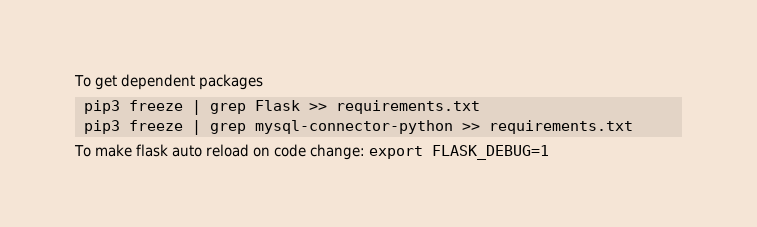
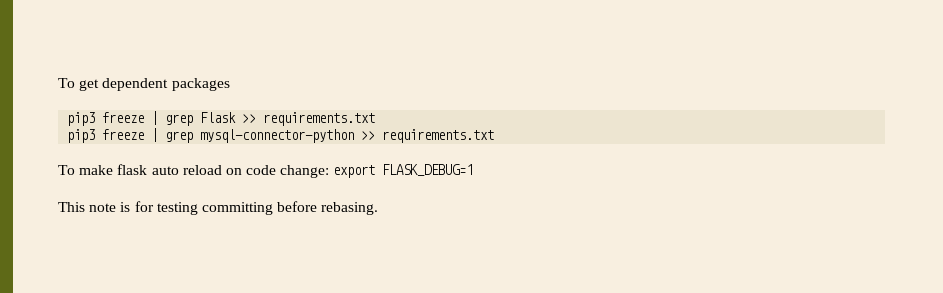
(550, 152) none -> [58,201,379,215] // This note is for testing committing before rebasing.

